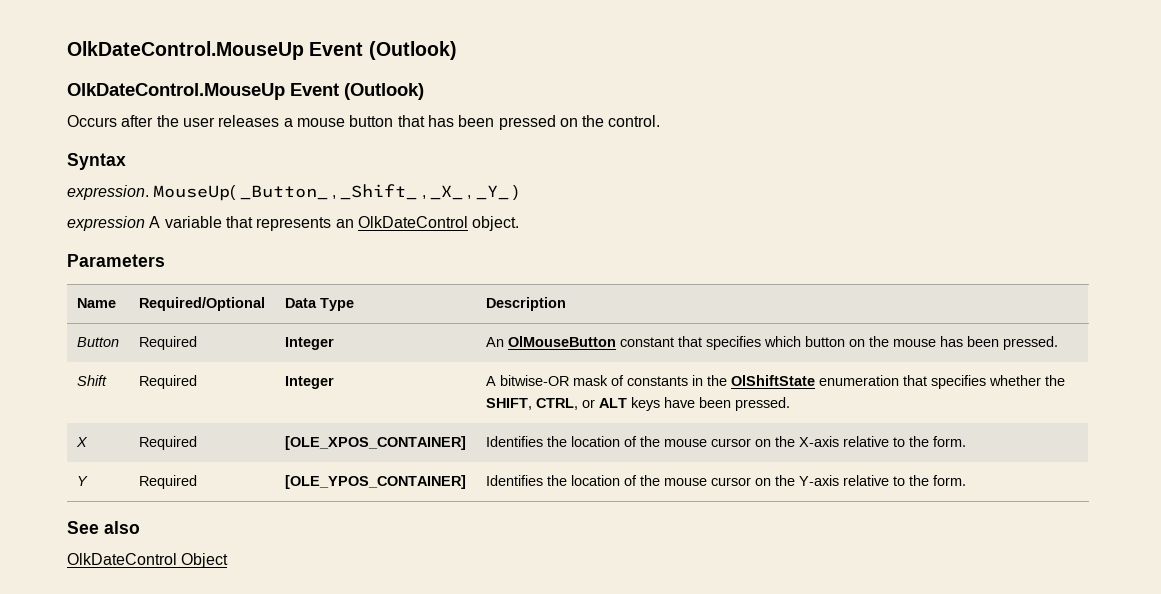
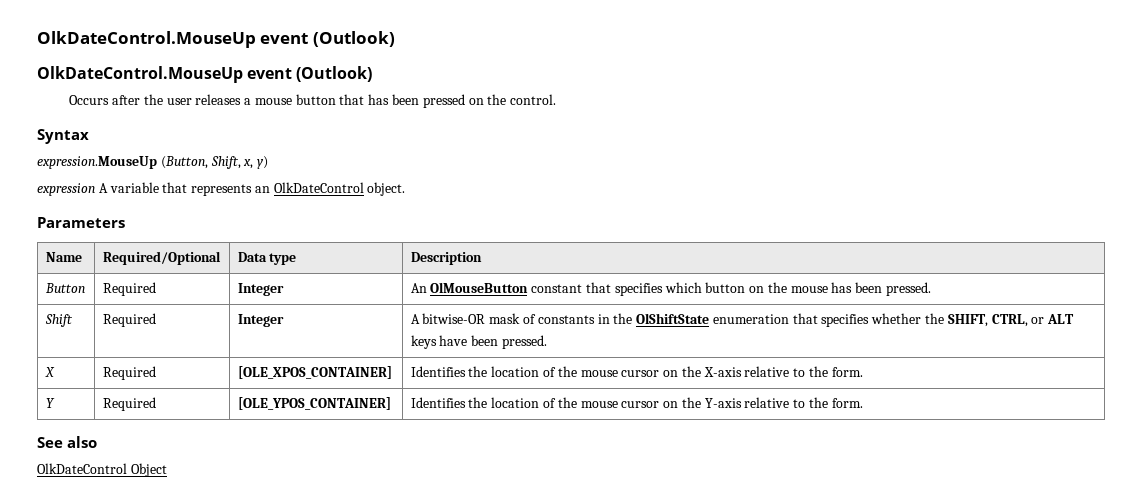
[67,41,364,60] OlkDateControl.MouseUp Event -> [37,31,309,48] OlkDateControl.MouseUp event
[290,83,339,96] Event -> [247,68,293,79] event
[67,184,518,201] expression. MouseUp( _Button_ , _Shift_ , _X_ , _Y_ ) -> [37,156,269,169] expression.MouseUp (Button, Shift, x, y)
[319,298,354,311] Type -> [269,253,297,265] type

